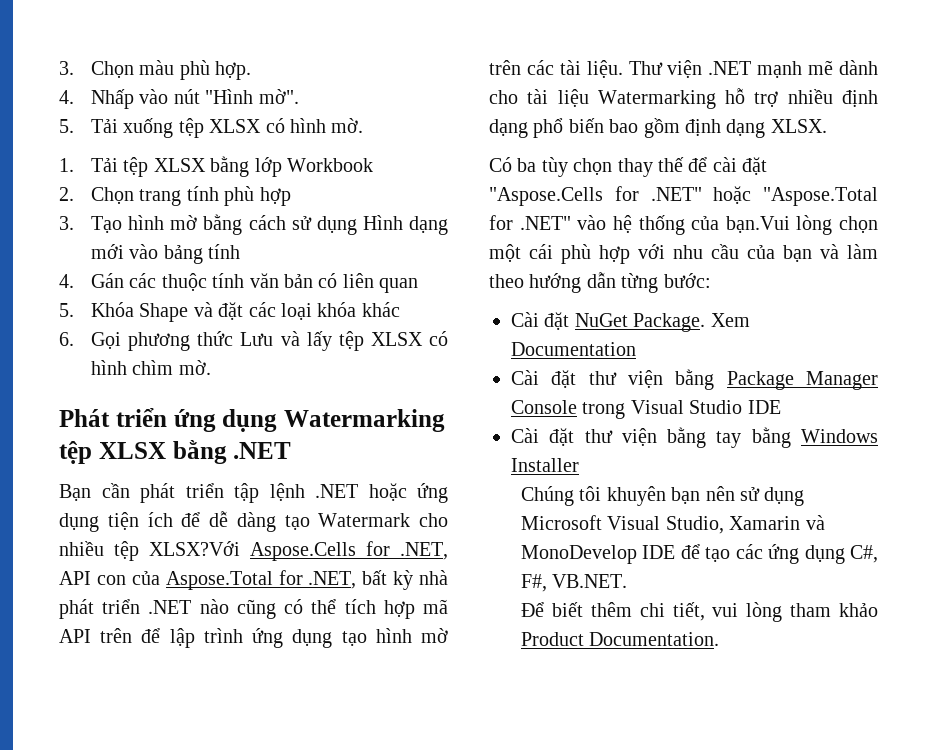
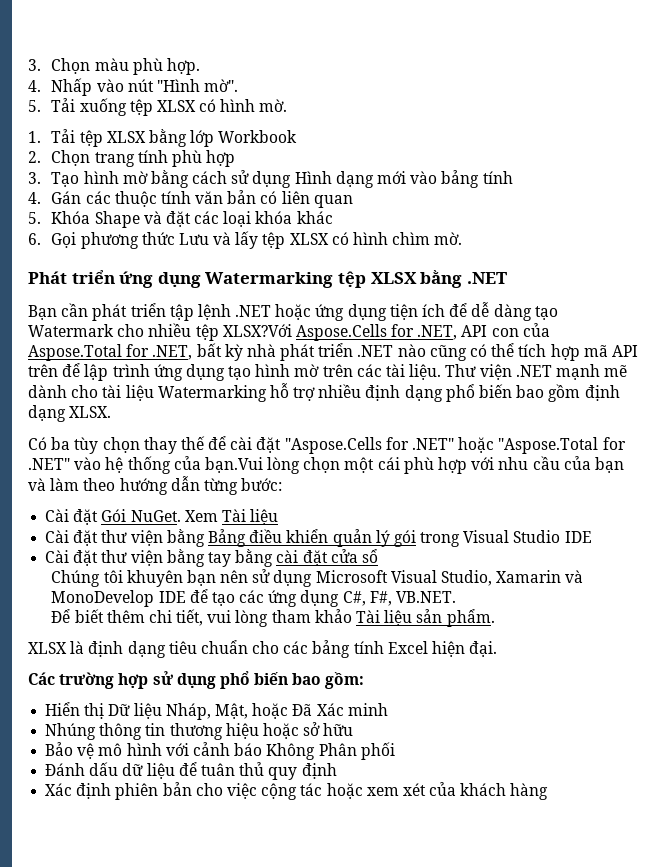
[574,313,750,332] [511,342,636,356] [511,369,878,390] [511,400,577,414] NuGet Package. Xem Documentation // Cài đặt thư viện bằng Package Manager Console -> [101,509,279,525] [45,529,416,547] Gói NuGet. Xem Tài liệu // Cài đặt thư viện bằng Bảng điều khiển quản lý gói
[801,429,878,443] [511,458,579,472] Windows Installer -> [276,549,378,566] cài đặt cửa sổ
[521,632,720,646] Product Documentation. -> [355,609,495,627] [28,640,498,658] [28,671,365,689] [45,702,388,720] [45,722,354,740] [45,742,395,760] [45,762,337,780] [45,782,549,800] Tài liệu sản phẩm. // XLSX là định dạng tiêu chuẩn cho các bảng tính Excel hiện đại. // Các trường hợp sử dụng phổ biến bao gồm: // Hiển thị Dữ liệu Nháp, Mật, hoặc Đã Xác minh // Nhúng thông tin thương hiệu hoặc sở hữu // Bảo vệ mô hình với cảnh báo Không Phân phối // Đánh dấu dữ liệu để tuân thủ quy định // Xác định phiên bản cho việc cộng tác hoặc xem xét của khách hàng

